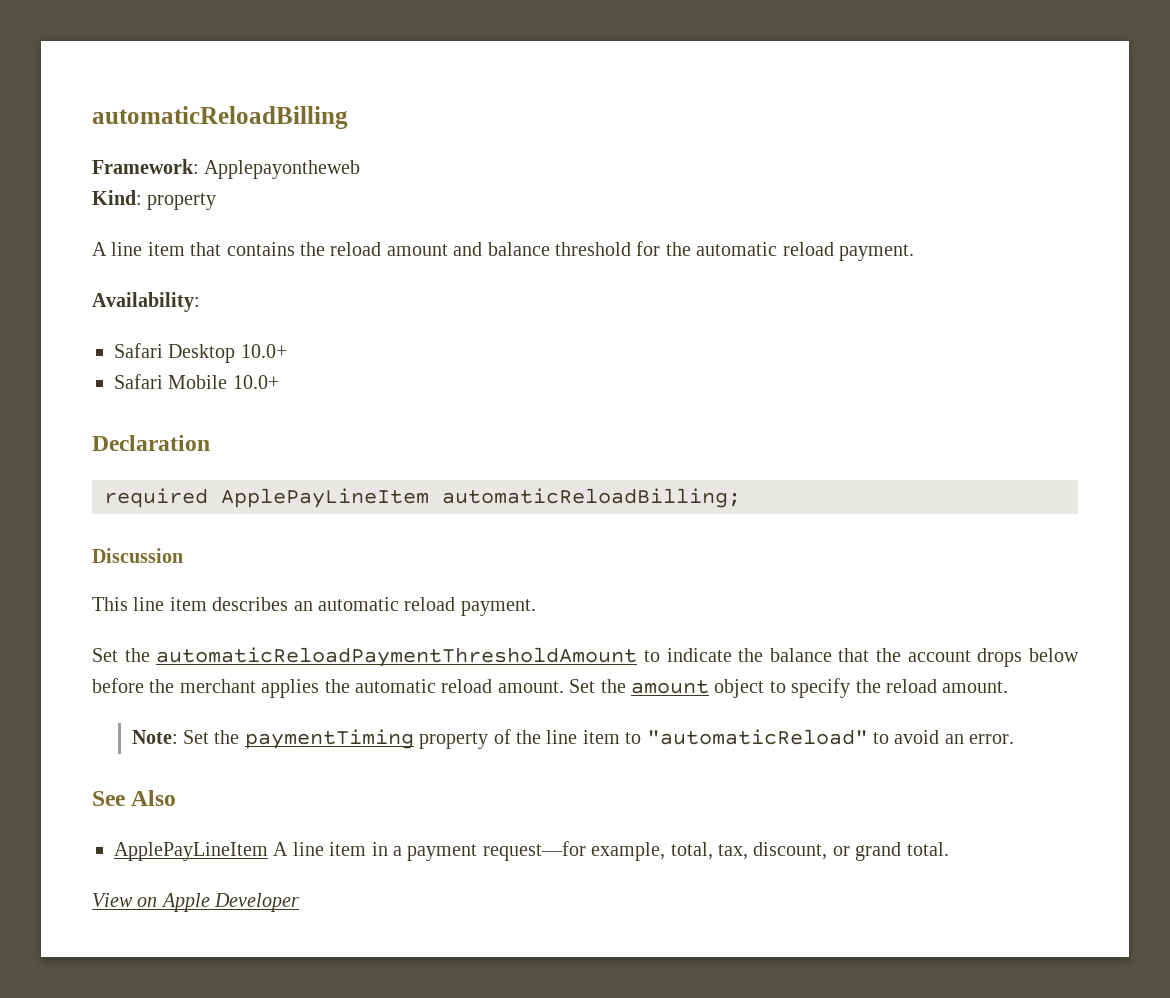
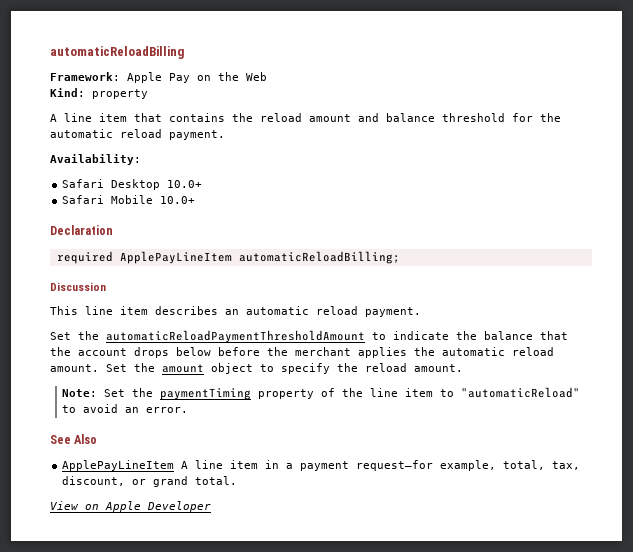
[204,160,361,179] Applepayontheweb -> [127,72,267,83] Apple Pay on the Web

